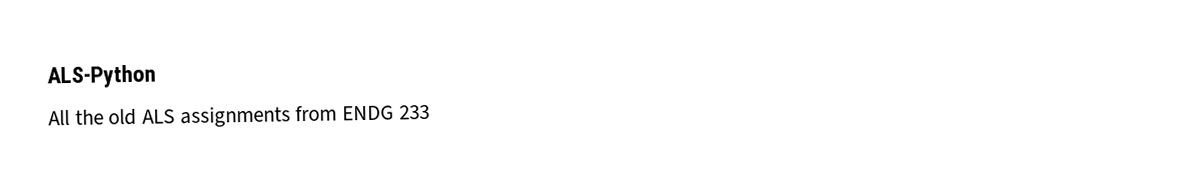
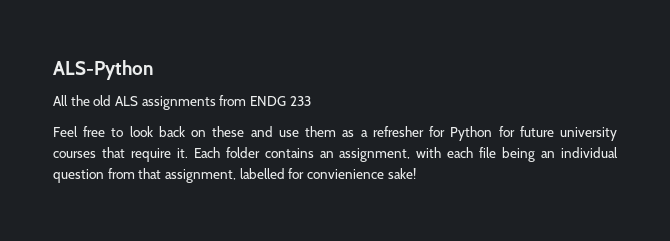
(430, 112) none -> [53,126,618,141] [53,147,619,162] [53,168,416,183] // Feel free to look back on these and use them as a refresher for Python for future university courses that require it. Each folder contains an assignment, with each file being an individual question from that assignment, labelled for convienience sake!

